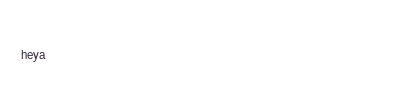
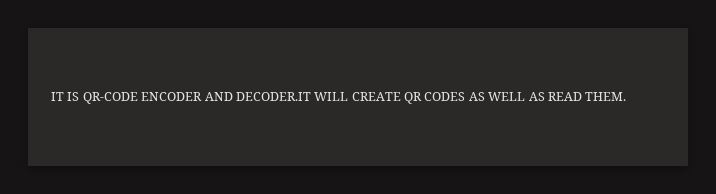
[21,50,46,62] heya -> [51,92,627,104] IT IS QR-CODE ENCODER AND DECODER.IT WILL CREATE QR CODES AS WELL AS READ THEM.

